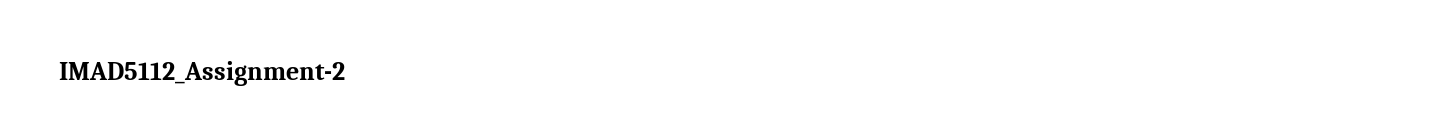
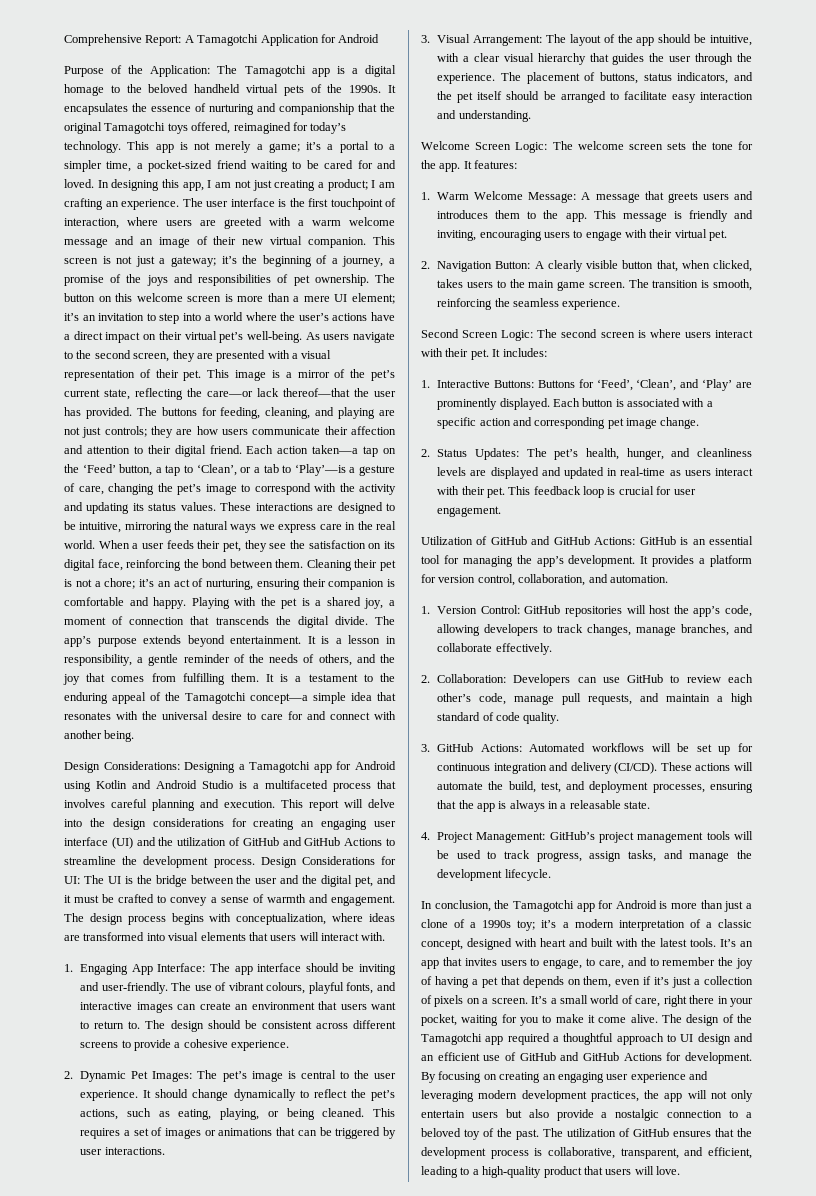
[59,61,345,86] IMAD5112_Assignment-2 -> [64,34,380,46] [64,65,396,77] [64,84,397,96] [64,103,395,115] [64,122,347,134] [64,141,395,153] [64,160,396,172] [64,179,395,191] [64,198,396,210] [64,217,395,229] [64,236,395,248] [64,255,395,267] [64,274,396,286] [64,293,395,304] [64,312,395,324] [64,331,395,343] [64,350,332,362] [64,369,395,381] [64,388,396,400] [64,407,395,419] [64,426,396,438] [64,445,396,457] [64,464,395,476] [64,483,396,495] [64,502,396,514] [64,521,396,533] [64,540,395,552] [64,559,396,571] [64,578,395,590] [64,597,395,609] [64,616,395,628] [64,635,396,647] [64,654,395,666] [63,673,396,685] [64,692,396,704] [64,711,396,720] [64,730,135,742] [64,761,396,773] [64,780,396,792] [64,799,395,811] [64,818,396,830] [64,837,396,849] [64,856,396,868] [64,875,396,887] [64,894,395,906] [64,913,395,925] [64,932,386,941] [64,963,396,975] [80,982,396,994] [80,1001,396,1013] [80,1020,396,1032] [80,1039,290,1051] [64,1070,397,1082] [80,1089,395,1101] [80,1108,395,1120] [80,1127,396,1139] [80,1147,165,1155] [421,34,752,46] [437,53,752,65] [437,72,753,84] [437,91,753,103] [437,110,531,122] [421,141,753,153] [421,160,518,172] [421,191,753,203] [437,210,753,222] [437,229,728,241] [421,260,752,272] [437,279,752,291] [437,298,621,310] [421,329,753,341] [421,348,547,360] [421,379,752,391] [437,398,713,410] [437,417,700,429] [421,448,752,460] [437,467,754,479] [437,486,696,498] [437,506,502,517] [421,536,753,545] [421,555,752,567] [421,574,668,586] [421,605,752,617] [437,624,753,636] [437,643,552,655] [421,674,753,686] [437,693,753,705] [437,712,560,724] [421,743,753,755] [437,762,753,774] [437,781,753,793] [437,800,651,812] [421,831,753,843] [437,850,752,862] [437,869,551,881] [421,900,752,912] [421,919,752,931] [421,938,753,950] [421,957,753,969] [421,976,753,988] [421,995,753,1007] [421,1014,752,1026] [421,1033,753,1045] [421,1052,752,1064] [421,1071,708,1083] [421,1090,753,1102] [421,1109,752,1121] [421,1128,752,1140] [421,1147,752,1159] [421,1166,680,1178] Comprehensive Report: A Tamagotchi Application for Android // Purpose of the Application: The Tamagotchi app is a digital homage to the beloved handheld virtual pets of the 1990s. It encapsulates the essence of nurturing and companionship that the original Tamagotchi toys offered, reimagined for today’s technology. This app is not merely a game; it’s a portal to a simpler time, a pocket-sized friend waiting to be cared for and loved. In designing this app, I am not just creating a product; I am crafting an experience. The user interface is the first touchpoint of interaction, where users are greeted with a warm welcome message and an image of their new virtual companion. This screen is not just a gateway; it’s the beginning of a journey, a promise of the joys and responsibilities of pet ownership. The button on this welcome screen is more than a mere UI element; it’s an invitation to step into a world where the user’s actions have a direct impact on their virtual pet’s well-being. As users navigate to the second screen, they are presented with a visual representation of their pet. This image is a mirror of the pet’s current state, reflecting the care—or lack thereof—that the user has provided. The buttons for feeding, cleaning, and playing are not just controls; they are how users communicate their affection and attention to their digital friend. Each action taken—a tap on the ‘Feed’ button, a tap to ‘Clean’, or a tab to ‘Play’—is a gesture of care, changing the pet’s image to correspond with the activity and updating its status values. These interactions are designed to be intuitive, mirroring the natural ways we express care in the real world. When a user feeds their pet, they see the satisfaction on its digital face, reinforcing the bond between them. Cleaning their pet is not a chore; it’s an act of nurturing, ensuring their companion is comfortable and happy. Playing with the pet is a shared joy, a moment of connection that transcends the digital divide. The app’s purpose extends beyond entertainment. It is a lesson in responsibility, a gentle reminder of the needs of others, and the joy that comes from fulfilling them. It is a testament to the enduring appeal of the Tamagotchi concept—a simple idea that resonates with the universal desire to care for and connect with another being. // Design Considerations: Designing a Tamagotchi app for Android using Kotlin and Android Studio is a multifaceted process that involves careful planning and execution. This report will delve into the design considerations for creating an engaging user interface (UI) and the utilization of GitHub and GitHub Actions to streamline the development process. Design Considerations for UI: The UI is the bridge between the user and the digital pet, and it must be crafted to convey a sense of warmth and engagement. The design process begins with conceptualization, where ideas are transformed into visual elements that users will interact with. // 1. Engaging App Interface: The app interface should be inviting and user-friendly. The use of vibrant colours, playful fonts, and interactive images can create an environment that users want to return to. The design should be consistent across different screens to provide a cohesive experience. // 2. Dynamic Pet Images: The pet’s image is central to the user experience. It should change dynamically to reflect the pet’s actions, such as eating, playing, or being cleaned. This requires a set of images or animations that can be triggered by user interactions. // 3. Visual Arrangement: The layout of the app should be intuitive, with a clear visual hierarchy that guides the user through the experience. The placement of buttons, status indicators, and the pet itself should be arranged to facilitate easy interaction and understanding. // Welcome Screen Logic: The welcome screen sets the tone for the app. It features: // 1. Warm Welcome Message: A message that greets users and introduces them to the app. This message is friendly and inviting, encouraging users to engage with their virtual pet. // 2. Navigation Button: A clearly visible button that, when clicked, takes users to the main game screen. The transition is smooth, reinforcing the seamless experience. // Second Screen Logic: The second screen is where users interact with their pet. It includes: // 1. Interactive Buttons: Buttons for ‘Feed’, ‘Clean’, and ‘Play’ are prominently displayed. Each button is associated with a specific action and corresponding pet image change. // 2. Status Updates: The pet’s health, hunger, and cleanliness levels are displayed and updated in real-time as users interact with their pet. This feedback loop is crucial for user engagement. // Utilization of GitHub and GitHub Actions: GitHub is an essential tool for managing the app’s development. It provides a platform for version control, collaboration, and automation. // 1. Version Control: GitHub repositories will host the app’s code, allowing developers to track changes, manage branches, and collaborate effectively. // 2. Collaboration: Developers can use GitHub to review each other’s code, manage pull requests, and maintain a high standard of code quality. // 3. GitHub Actions: Automated workflows will be set up for continuous integration and delivery (CI/CD). These actions will automate the build, test, and deployment processes, ensuring that the app is always in a releasable state. // 4. Project Management: GitHub’s project management tools will be used to track progress, assign tasks, and manage the development lifecycle. // In conclusion, the Tamagotchi app for Android is more than just a clone of a 1990s toy; it’s a modern interpretation of a classic concept, designed with heart and built with the latest tools. It’s an app that invites users to engage, to care, and to remember the joy of having a pet that depends on them, even if it’s just a collection of pixels on a screen. It’s a small world of care, right there in your pocket, waiting for you to make it come alive. The design of the Tamagotchi app required a thoughtful approach to UI design and an efficient use of GitHub and GitHub Actions for development. By focusing on creating an engaging user experience and leveraging modern development practices, the app will not only entertain users but also provide a nostalgic connection to a beloved toy of the past. The utilization of GitHub ensures that the development process is collaborative, transparent, and efficient, leading to a high-quality product that users will love.

